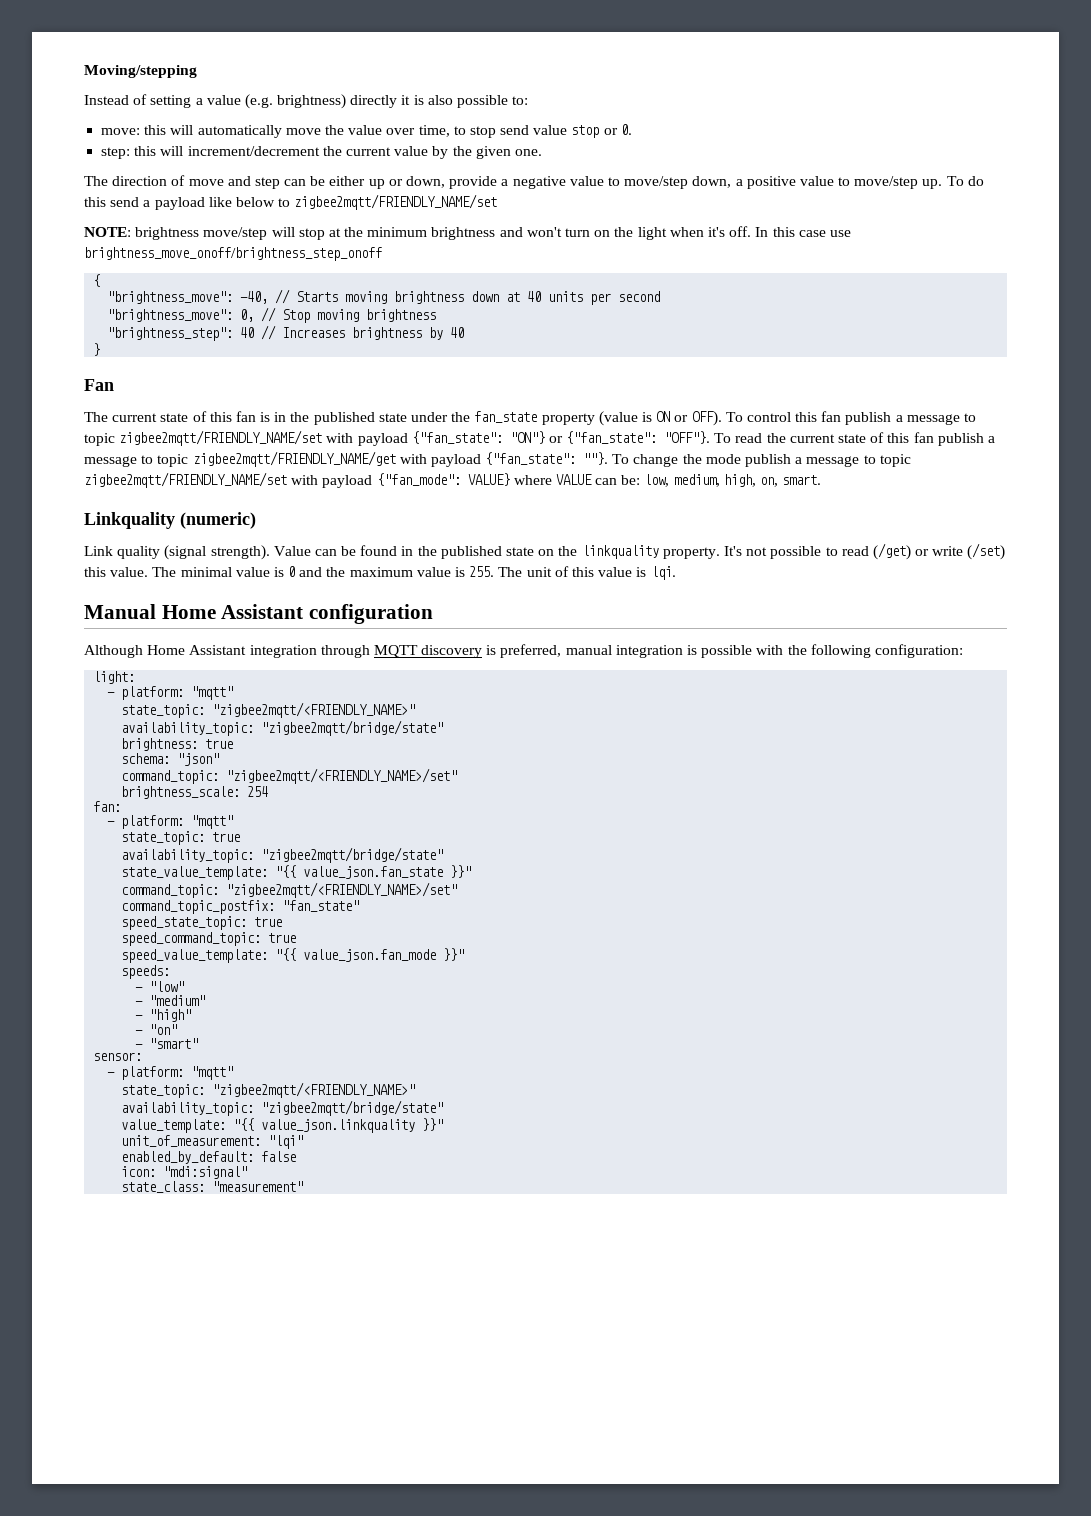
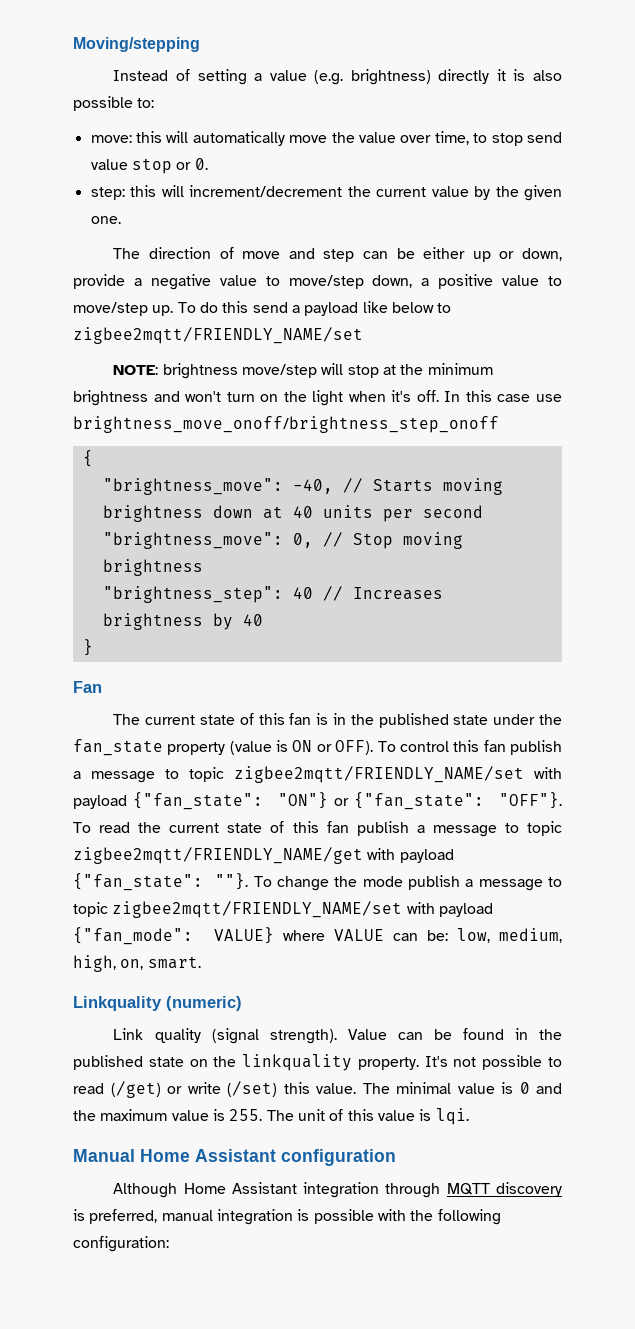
[93,671,136,684] [107,686,234,700] [121,702,416,718] [121,720,444,736] [121,738,234,751] [121,753,220,766] [121,768,458,784] [121,786,269,799] [93,801,122,812] [107,815,234,829] [121,831,241,845] [121,847,444,863] [121,865,472,880] [121,882,458,898] [121,900,360,914] [121,916,283,930] [121,932,297,946] [121,948,465,963] [121,965,171,979] [135,981,185,992] [135,995,206,1006] [135,1009,192,1022] [135,1024,178,1035] [135,1038,199,1049] [93,1052,143,1061] [107,1066,234,1080] [121,1082,416,1098] [121,1100,444,1116] [121,1118,444,1133] [121,1135,304,1149] [121,1151,297,1164] [121,1166,248,1179] [121,1181,304,1193] // light: // - platform: "mqtt" // state_topic: "zigbee2mqtt/<FRIENDLY_NAME>" // availability_topic: "zigbee2mqtt/bridge/state" // brightness: true // schema: "json" // command_topic: "zigbee2mqtt/<FRIENDLY_NAME>/set" // brightness_scale: 254 // fan: // - platform: "mqtt" // state_topic: true // availability_topic: "zigbee2mqtt/bridge/state" // state_value_template: "{{ value_json.fan_state }}" // command_topic: "zigbee2mqtt/<FRIENDLY_NAME>/set" // command_topic_postfix: "fan_state" // speed_state_topic: true // speed_command_topic: true // speed_value_template: "{{ value_json.fan_mode }}" // speeds: // - "low" // - "medium" // - "high" // - "on" // - "smart" // sensor: // - platform: "mqtt" // state_topic: "zigbee2mqtt/<FRIENDLY_NAME>" // availability_topic: "zigbee2mqtt/bridge/state" // value_template: "{{ value_json.linkquality }}" // unit_of_measurement: "lqi" // enabled_by_default: false // icon: "mdi:signal" // state_class: "measurement" -> (169, 1244) none

